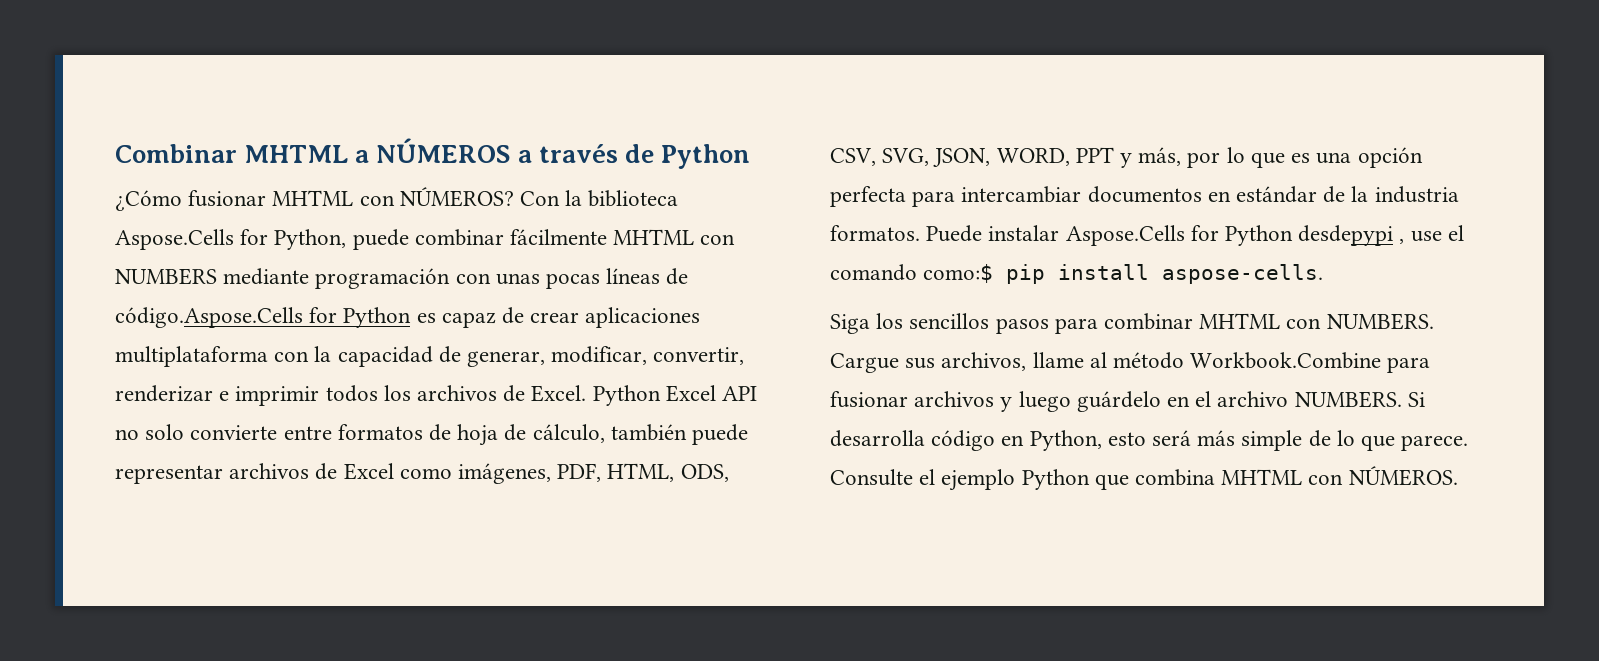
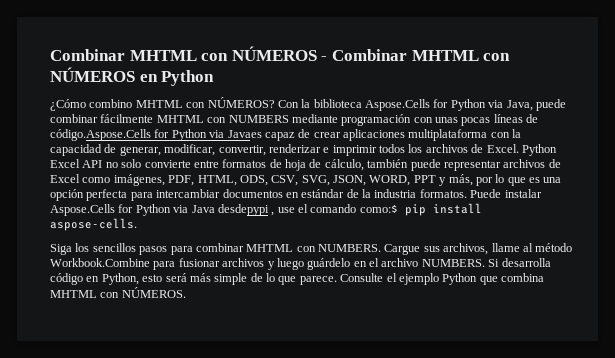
[115,138,654,163] Combinar MHTML a NÚMEROS a través de -> [50,46,511,61] [50,67,158,82] Combinar MHTML con NÚMEROS - Combinar MHTML con NÚMEROS en
[188,190,267,207] fusionar -> [89,99,133,108] combino
[274,229,347,250] Python, -> [450,99,533,111] Python via Java,
[416,313,436,323] es -> [209,130,262,138] via Javaes
(1294, 235) none -> [173,205,215,213] via Java

